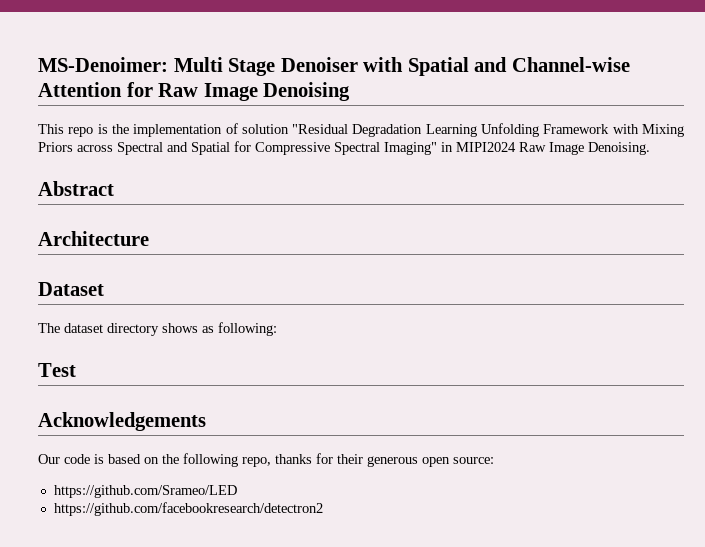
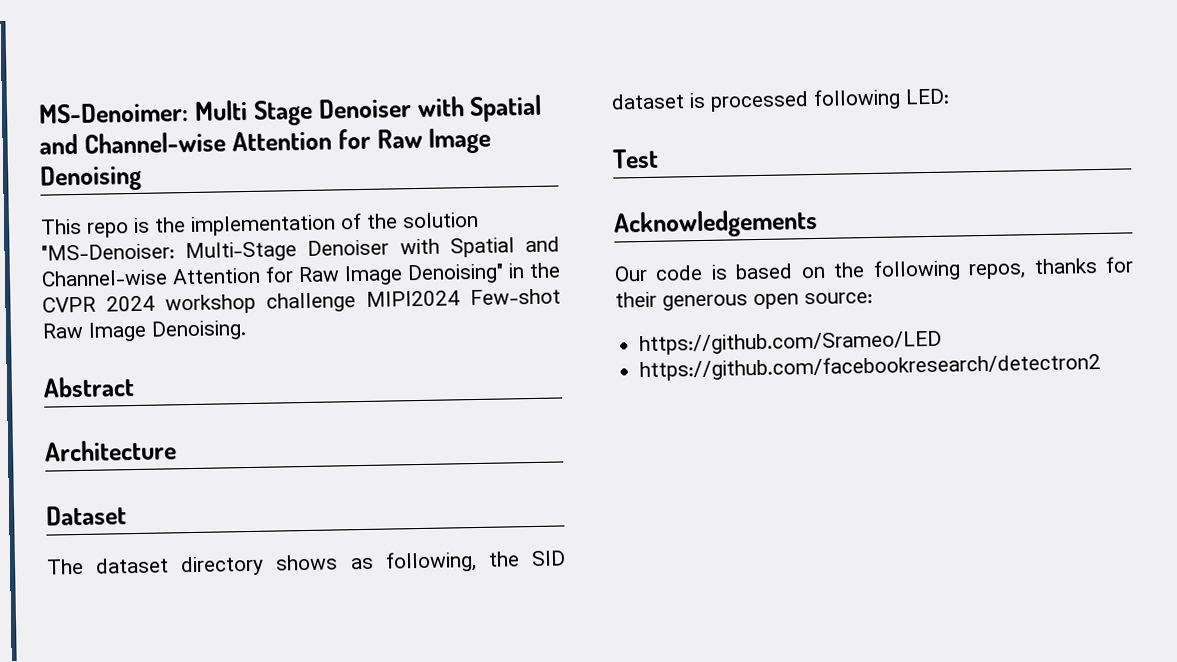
[241,123,684,137] [38,141,516,155] solution "Residual Degradation Learning Unfolding Framework with Mixing Priors across Spectral and Spatial for Compressive Spectral Imaging" in MIPI2024 -> [366,211,479,229] [41,236,560,263] [41,262,561,287] [42,288,561,315] the solution "MS-Denoiser: Multi-Stage Denoiser with Spatial and Channel-wise Attention for Raw Image Denoising" in the CVPR 2024 workshop challenge MIPI2024 Few-shot
[218,322,277,336] following: -> [384,550,567,573] [611,88,950,112] following, the SID dataset is processed following LED:
[242,457,271,467] repo, -> [968,263,1027,280] repos,

